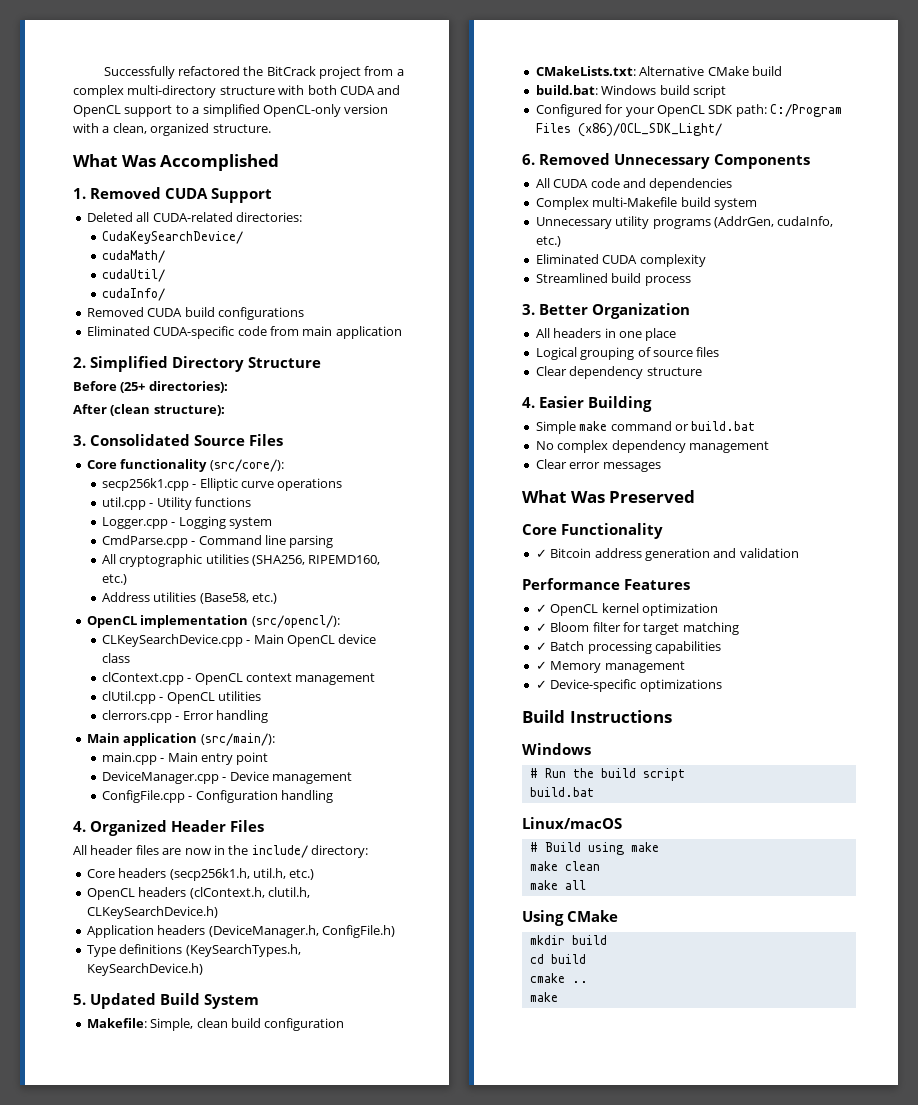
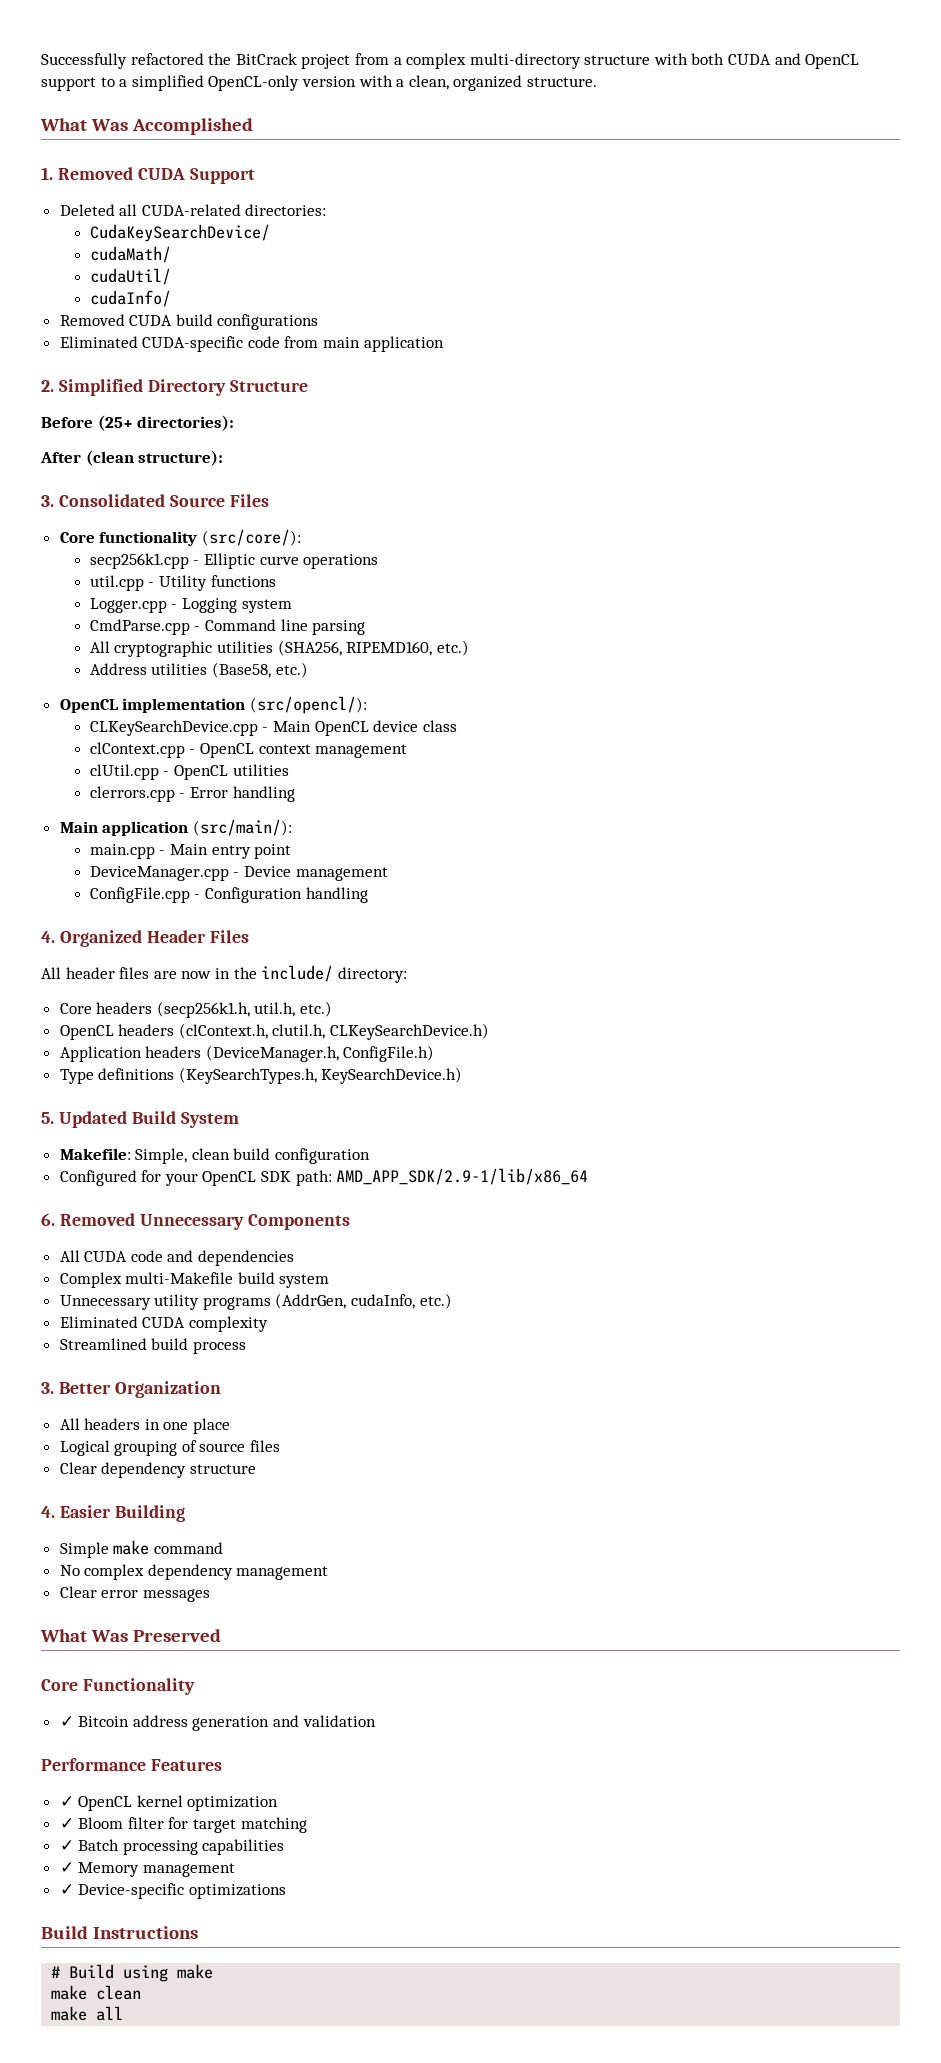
[535,66,782,76] [535,85,726,98] // CMakeLists.txt: Alternative CMake build // build.bat: Windows build script -> (371, 1156) none
[770,104,842,117] [535,123,722,137] C:/Program Files (x86)/OCL_SDK_Light/ -> [336,1168,589,1185] AMD_APP_SDK/2.9-1/lib/x86_64
[674,421,756,431] or build.bat -> (223, 1548) none
[522,743,591,755] [529,768,685,781] [529,787,594,797] [522,817,622,829] // Windows // # Run the build script // build.bat // Linux/macOS -> (198, 1932) none
[522,910,618,926] [529,935,607,945] [529,954,586,964] [529,973,588,983] [529,992,558,1002] // Using CMake // mkdir build // cd build // cmake .. // make -> (124, 2013) none

